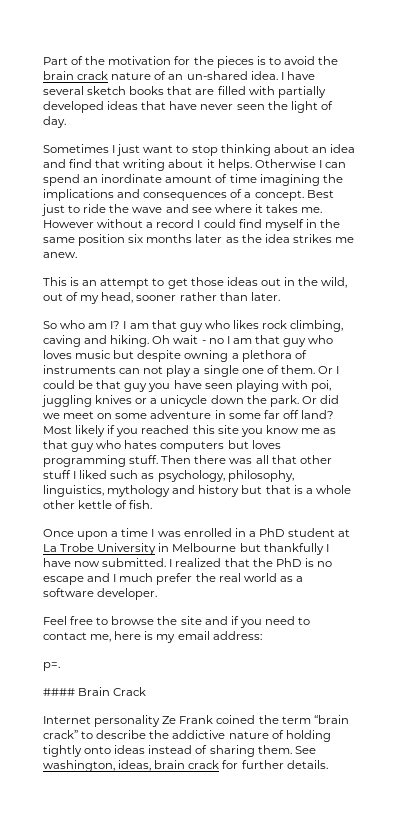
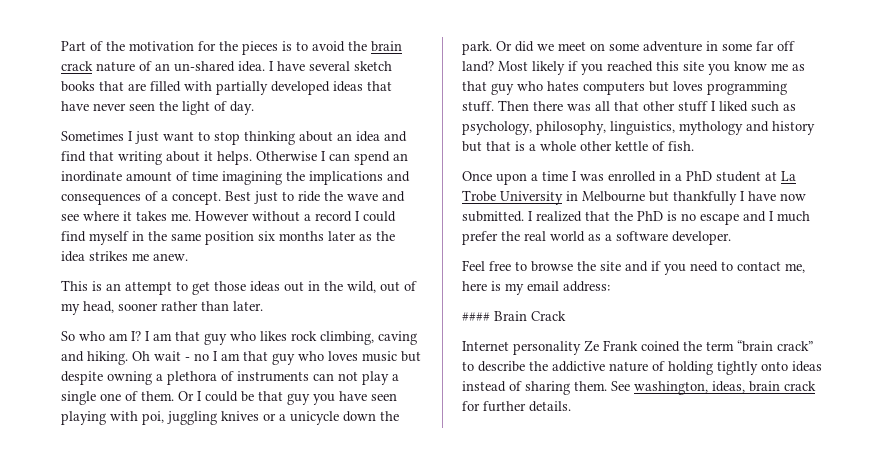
[43,662,60,671] // p=. -> (610, 286) none

